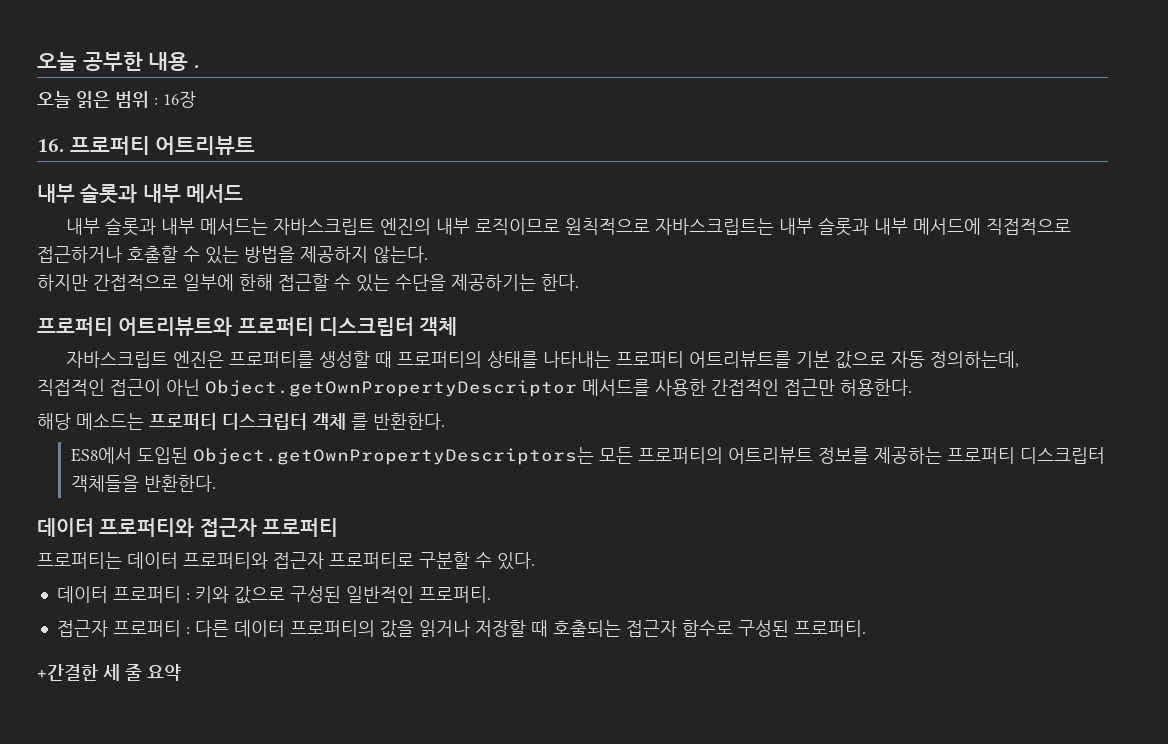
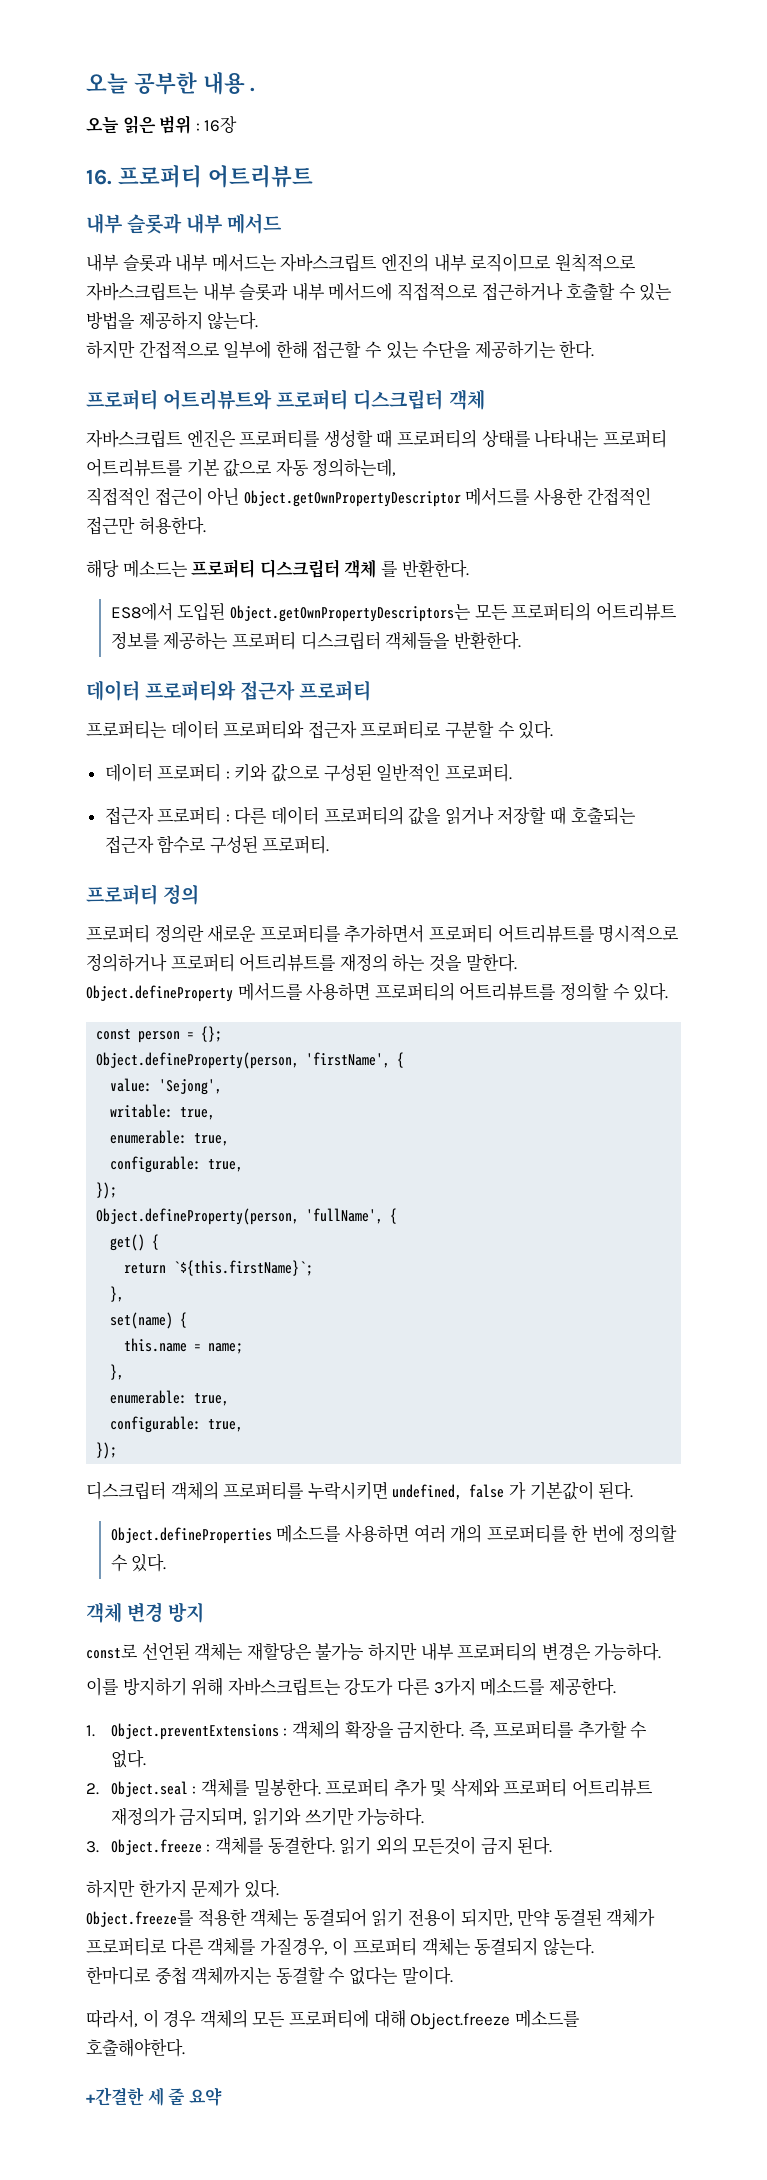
(866, 628) none -> [86,884,200,905] [86,924,680,943] [86,953,517,972] [86,982,669,1002] [96,1026,223,1043] [96,1052,405,1069] [110,1078,223,1095] [110,1104,216,1120] [110,1130,230,1146] [110,1156,244,1173] [96,1182,118,1199] [96,1208,398,1225] [110,1234,160,1251] [124,1260,314,1276] [110,1286,125,1302] [110,1312,188,1329] [124,1338,244,1354] [110,1364,125,1380] [110,1390,230,1406] [110,1416,244,1433] [96,1442,118,1459] [86,1481,634,1500] [110,1524,678,1544] [110,1554,167,1572] [86,1602,205,1623] [86,1642,662,1661] [86,1677,616,1696] [86,1720,648,1740] [110,1750,146,1768] [86,1778,654,1797] [110,1807,425,1826] [86,1836,553,1855] [86,1879,279,1898] [86,1908,656,1927] [86,1937,594,1956] [86,1966,453,1985] [86,2009,580,2030] [86,2038,185,2057] // 프로퍼티 정의 // 프로퍼티 정의란 새로운 프로퍼티를 추가하면서 프로퍼티 어트리뷰트를 명시적으로 정의하거나 프로퍼티 어트리뷰트를 재정의 하는 것을 말한다. // Object.defineProperty 메서드를 사용하면 프로퍼티의 어트리뷰트를 정의할 수 있다. // const person = {}; // Object.defineProperty(person, 'firstName', { // value: 'Sejong', // writable: true, // enumerable: true, // configurable: true, // }); // Object.defineProperty(person, 'fullName', { // get() { // return `${this.firstName}`; // }, // set(name) { // this.name = name; // }, // enumerable: true, // configurable: true, // }); // 디스크립터 객체의 프로퍼티를 누락시키면 undefined, false 가 기본값이 된다. // Object.defineProperties 메소드를 사용하면 여러 개의 프로퍼티를 한 번에 정의할 수 있다. // 객체 변경 방지 // const로 선언된 객체는 재할당은 불가능 하지만 내부 프로퍼티의 변경은 가능하다. // 이를 방지하기 위해 자바스크립트는 강도가 다른 3가지 메소드를 제공한다. // 1. Object.preventExtensions : 객체의 확장을 금지한다. 즉, 프로퍼티를 추가할 수 없다. // 2. Object.seal : 객체를 밀봉한다. 프로퍼티 추가 및 삭제와 프로퍼티 어트리뷰트 재정의가 금지되며, 읽기와 쓰기만 가능하다. // 3. Object.freeze : 객체를 동결한다. 읽기 외의 모든것이 금지 된다. // 하지만 한가지 문제가 있다. // Object.freeze를 적용한 객체는 동결되어 읽기 전용이 되지만, 만약 동결된 객체가 프로퍼티로 다른 객체를 가질경우, 이 프로퍼티 객체는 동결되지 않는다. // 한마디로 중첩 객체까지는 동결할 수 없다는 말이다. // 따라서, 이 경우 객체의 모든 프로퍼티에 대해 Object.freeze 메소드를 호출해야한다.

